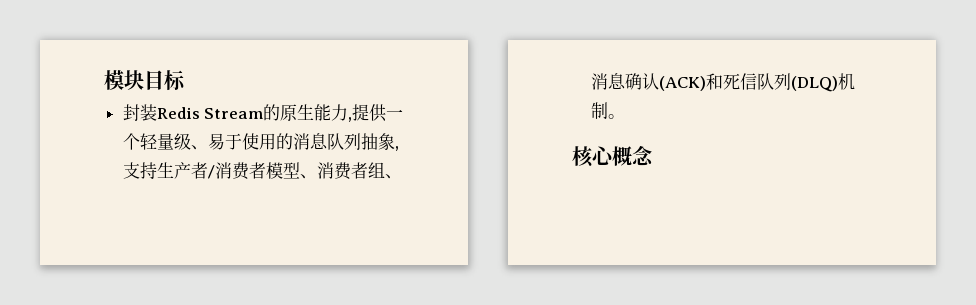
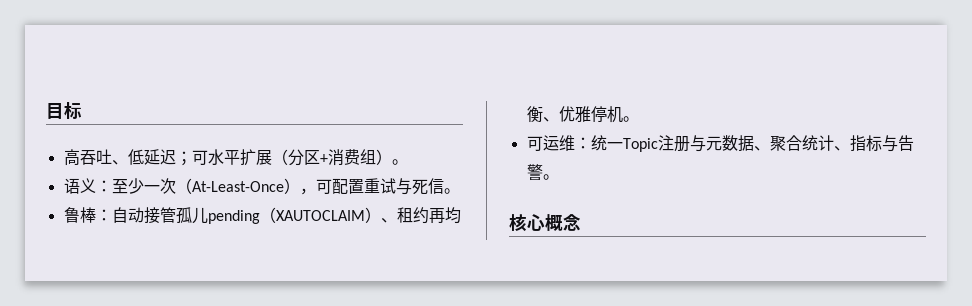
[104,70,144,90] 模块 -> (46, 111) none
[122,104,404,122] [122,133,399,151] [122,162,402,180] [590,73,855,92] [590,102,608,119] 封装Redis Stream的原生能力,提供一个轻量级、易于使用的消息队列抽象,支持生产者/消费者模型、消费者组、消息确认(ACK)和死信队列(DLQ)机制 -> [63,149,408,166] [63,178,460,195] [63,207,461,224] [526,106,639,123] [526,135,914,152] [526,164,543,181] 高吞吐、低延迟；可水平扩展（分区+消费组）。 // 语义：至少一次（At-Least-Once），可配置重试与死信。 // 鲁棒：自动接管孤儿pending（XAUTOCLAIM）、租约再均衡、优雅停机。 // 可运维：统一Topic注册与元数据、聚合统计、指标与告警

